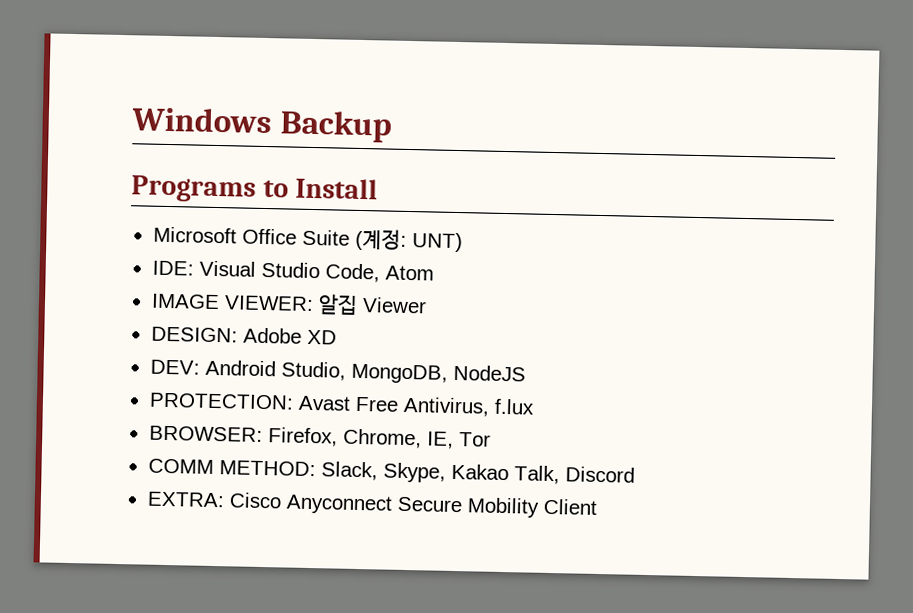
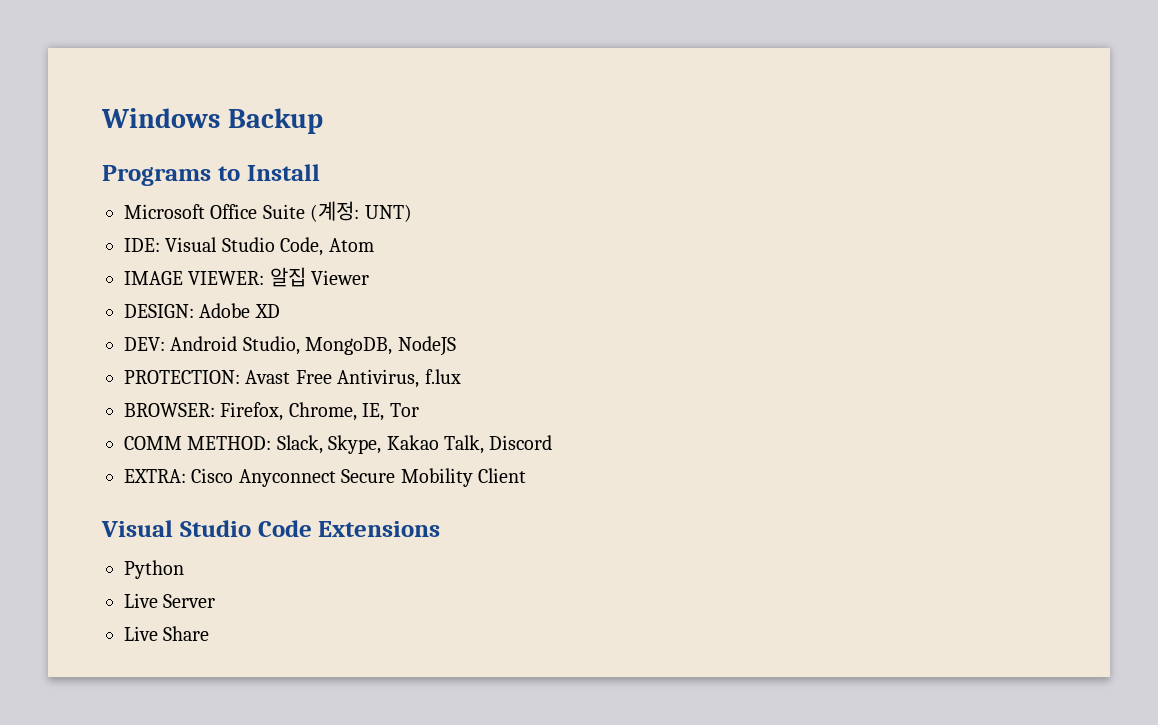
(598, 506) none -> [101,520,441,537] [124,560,184,579] [124,593,216,608] [124,626,210,641] // Visual Studio Code Extensions // Python // Live Server // Live Share

